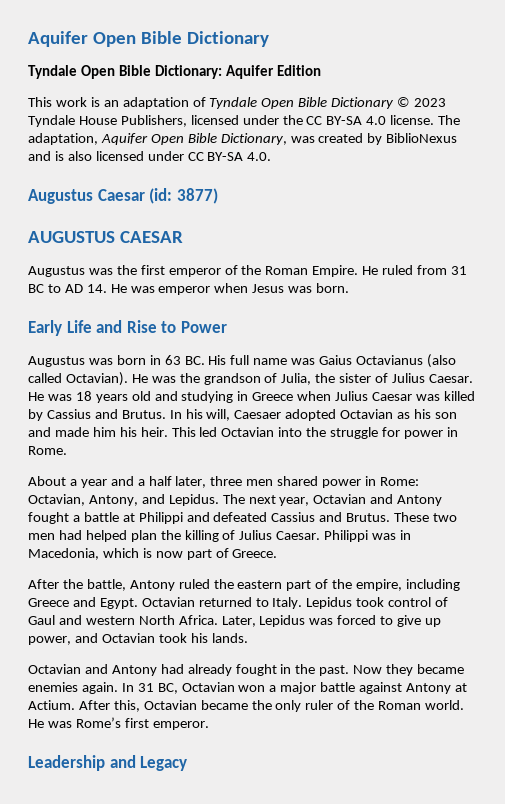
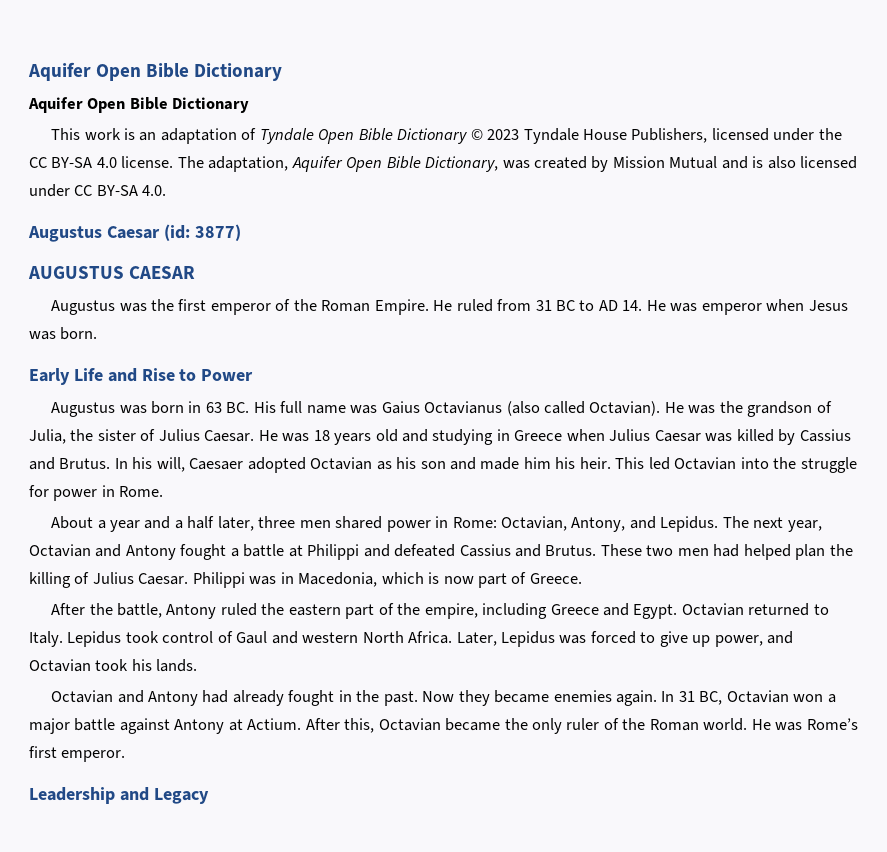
[28,31,269,47] [28,65,321,79] Aquifer Open Bible Dictionary // Tyndale Open Bible Dictionary: Aquifer Edition -> [28,62,283,81] [28,97,250,113] Aquifer Open Bible Dictionary // Aquifer Open Bible Dictionary
[386,133,458,143] BiblioNexus -> [612,156,718,169] Mission Mutual

